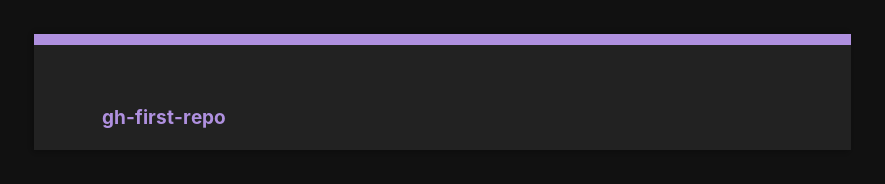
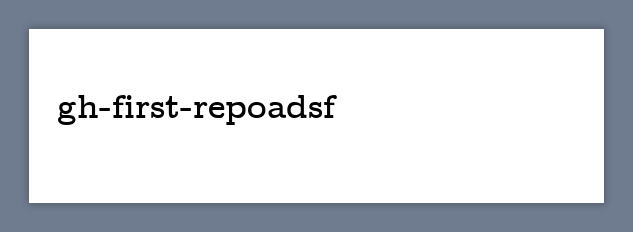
[102,109,226,129] gh-first-repo -> [57,95,337,125] gh-first-repoadsf

